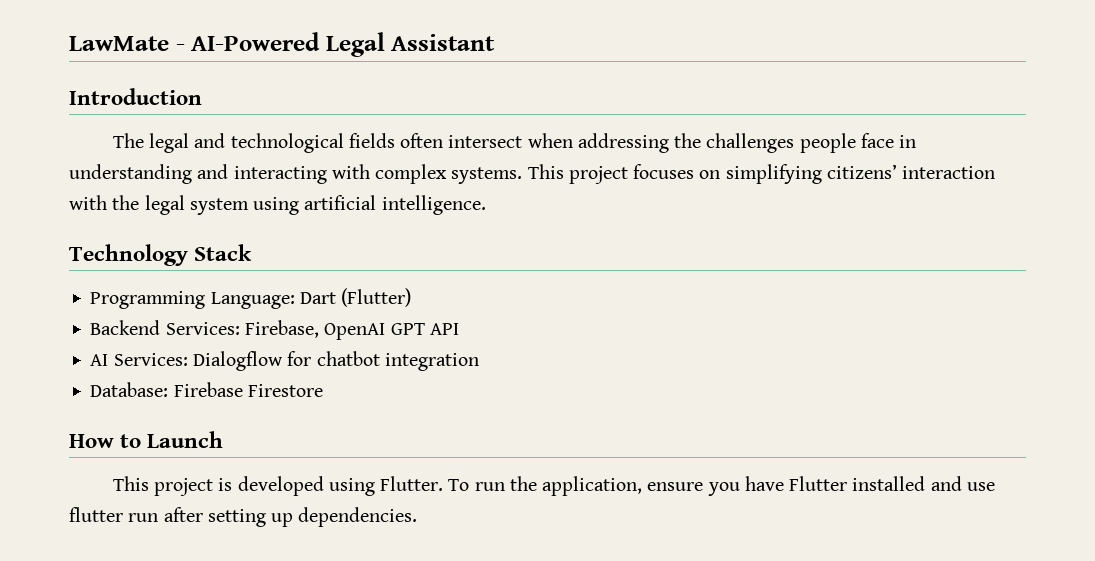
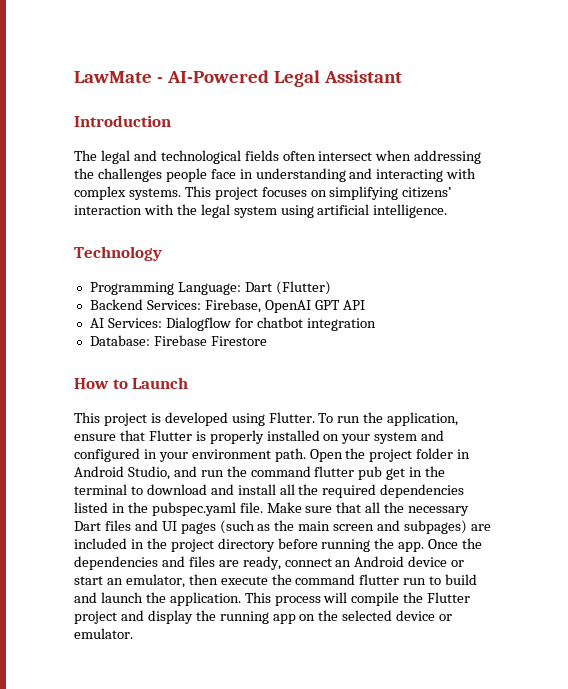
[194,244,253,261] Stack -> (162, 253) none
[707,476,995,496] [69,507,418,527] you have Flutter installed and use flutter run after setting up dependencies. -> [119,430,445,444] [74,448,471,462] [74,466,446,480] [74,484,465,498] [74,502,470,516] [74,520,491,534] [74,538,483,552] [74,556,465,570] [74,574,478,588] [74,592,471,606] [74,610,453,624] [74,628,133,639] that Flutter is properly installed on your system and configured in your environment path. Open the project folder in Android Studio, and run the command flutter pub get in the terminal to download and install all the required dependencies listed in the pubspec.yaml file. Make sure that all the necessary Dart files and UI pages (such as the main screen and subpages) are included in the project directory before running the app. Once the dependencies and files are ready, connect an Android device or start an emulator, then execute the command flutter run to build and launch the application. This process will compile the Flutter project and display the running app on the selected device or emulator.

